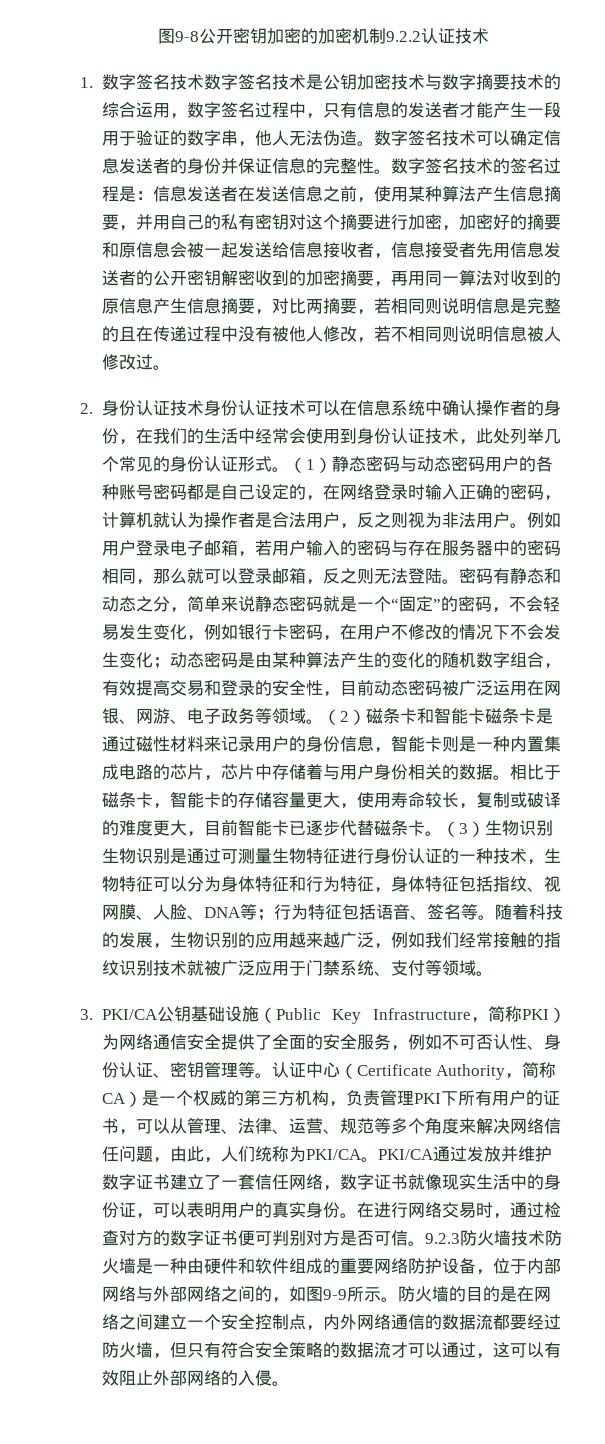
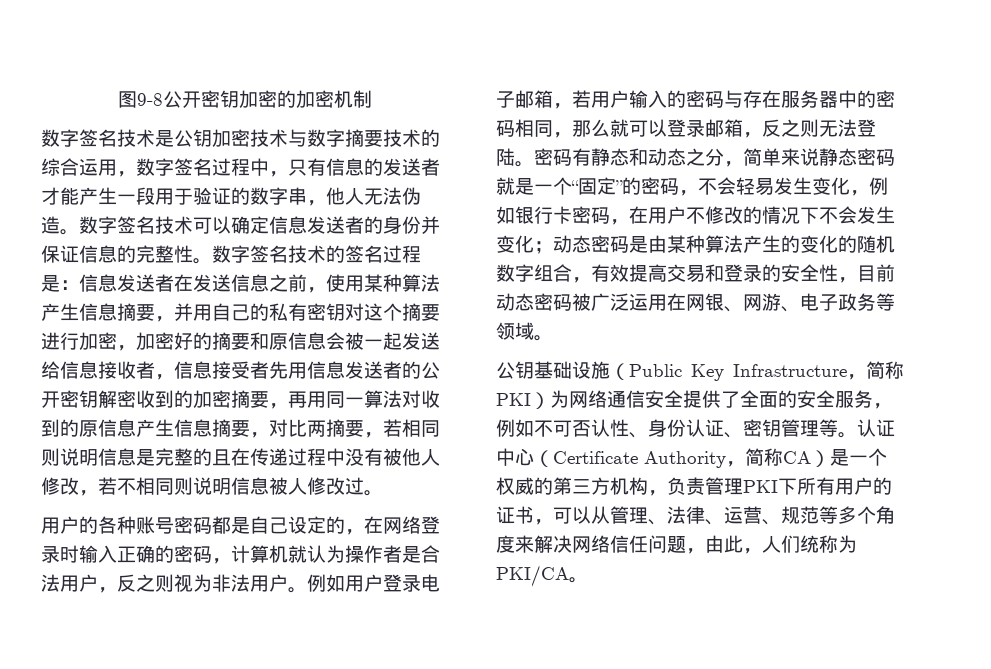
[385,28,489,44] [80,74,204,90] 9.2.2认证技术 // 1.数字签名技术 -> (372, 99) //
[80,400,561,416] [101,428,561,445] [101,456,485,473] 2.身份认证技术身份认证技术可以在信息系统中确认操作者的身份，在我们的生活中经常会使用到身份认证技术，此处列举几个常见的身份认证形式。（1）静态密码与动态密码 -> (383, 493) none
[322,707,553,725] [101,735,561,753] [101,764,561,781] [101,791,561,809] [101,819,553,837] [101,848,561,865] [101,876,561,893] [101,904,563,921] [101,932,561,949] [101,960,493,976] [80,1009,158,1020] （2）磁条卡和智能卡磁条卡是通过磁性材料来记录用户的身份信息，智能卡则是一种内置集成电路的芯片，芯片中存储着与用户身份相关的数据。相比于磁条卡，智能卡的存储容量更大，使用寿命较长，复制或破译的难度更大，目前智能卡已逐步代替磁条卡。（3）生物识别生物识别是通过可测量生物特征进行身份认证的一种技术，生物特征可以分为身体特征和行为特征，身体特征包括指纹、视网膜、人脸、DNA等；行为特征包括语音、签名等。随着科技的发展，生物识别的应用越来越广泛，例如我们经常接触的指纹识别技术就被广泛应用于门禁系统、支付等领域。 // 3. PKI/CA -> (553, 338) //
[377,1146,552,1162] [101,1174,561,1191] [101,1202,561,1219] [101,1230,562,1246] [101,1258,561,1275] [101,1286,551,1303] [101,1314,561,1331] [101,1342,561,1359] [101,1370,289,1386] PKI/CA通过发放并维护数字证书建立了一套信任网络，数字证书就像现实生活中的身份证，可以表明用户的真实身份。在进行网络交易时，通过检查对方的数字证书便可判别对方是否可信。9.2.3防火墙技术防火墙是一种由硬件和软件组成的重要网络防护设备，位于内部网络与外部网络之间的，如图9-9所示。防火墙的目的是在网络之间建立一个安全控制点，内外网络通信的数据流都要经过防火墙，但只有符合安全策略的数据流才可以通过，这可以有效阻止外部网络的入侵。 -> (588, 580) none

